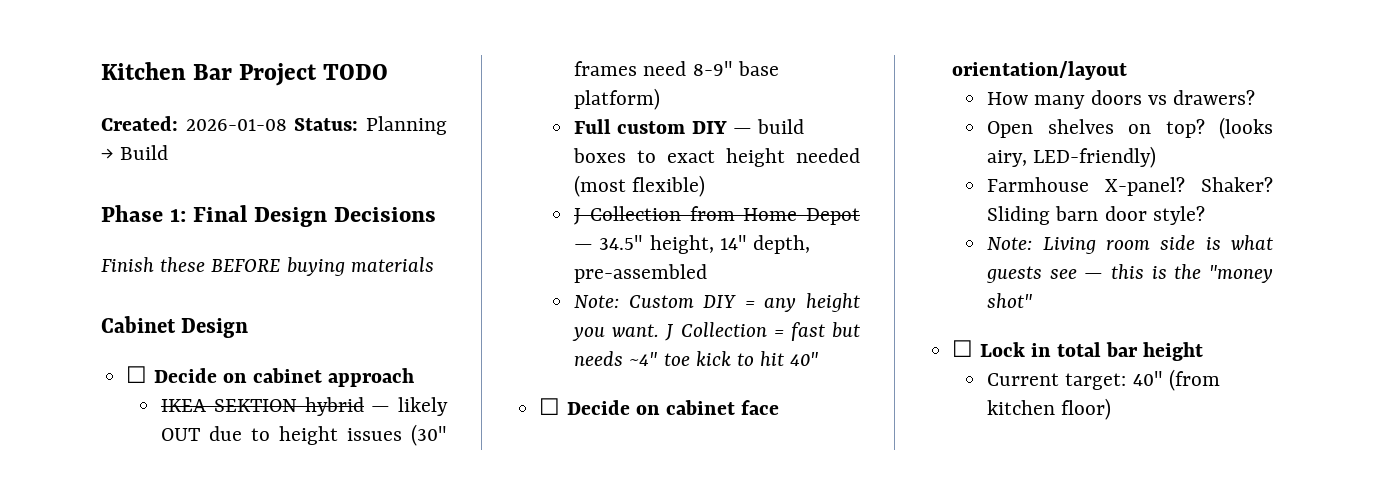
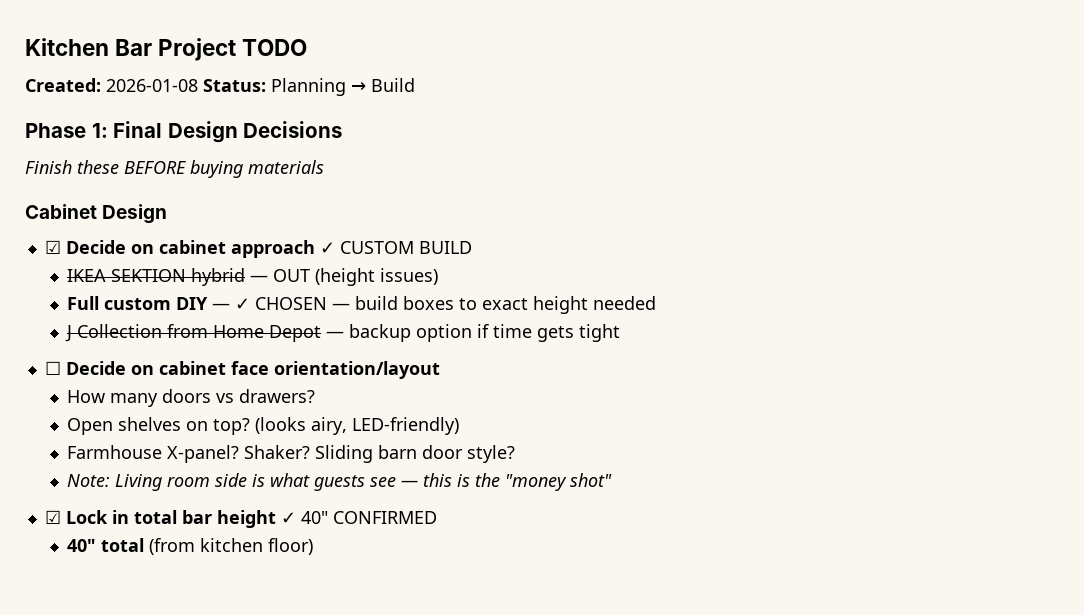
[126,366,148,383] ☐ -> [44,240,61,254] ☑
(415, 377) none -> [319,241,472,254] ✓ CUSTOM BUILD
[397,397,448,416] [161,424,447,446] [574,61,779,76] [574,88,661,110] likely OUT due to height issues (30" frames need 8-9" base platform) -> [273,268,439,286] OUT (height issues)
(752, 131) none -> [235,297,351,310] ✓ CHOSEN —
[574,175,706,197] (most flexible) -> (657, 303) none
[599,235,810,254] [574,264,708,283] [574,293,860,312] [572,322,860,341] [574,351,819,366] 34.5" height, 14" depth, pre-assembled // Note: Custom DIY = any height you want. J Collection = fast but needs ~4" toe kick to hit 40" -> [349,324,621,342] backup option if time gets tight
[952,340,974,357] ☐ -> [44,510,61,524] ☑
[987,371,1163,390] // Current target: 40" -> [280,511,437,524] [67,538,145,552] ✓ 40" CONFIRMED // 40" total

